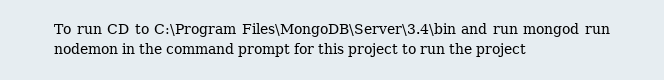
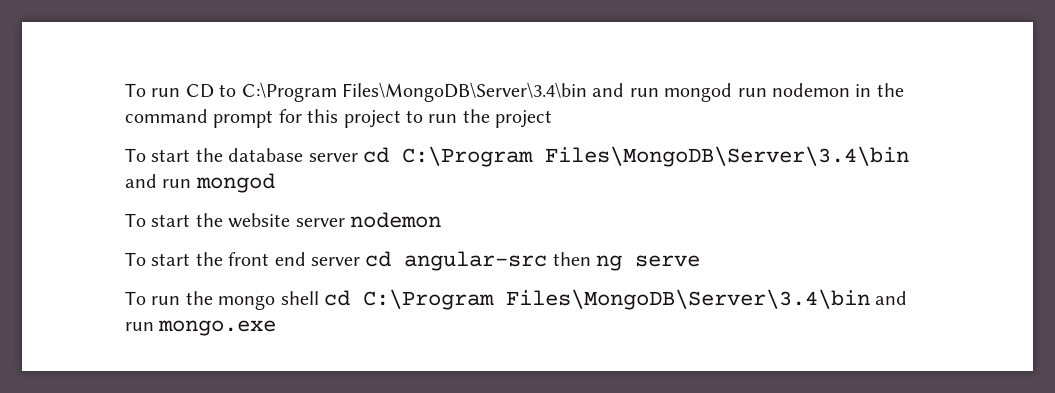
(526, 50) none -> [125,146,909,167] [125,173,275,193] [125,212,441,228] [125,251,701,271] [125,289,908,310] [125,320,277,336] // To start the database server cd C:\Program Files\MongoDB\Server\3.4\bin and run mongod // To start the website server nodemon // To start the front end server cd angular-src then ng serve // To run the mongo shell cd C:\Program Files\MongoDB\Server\3.4\bin and run mongo.exe

